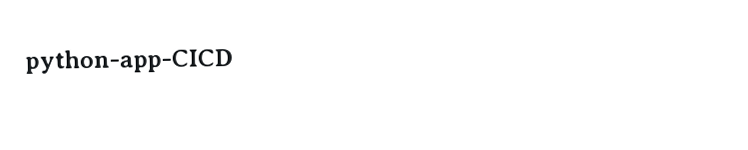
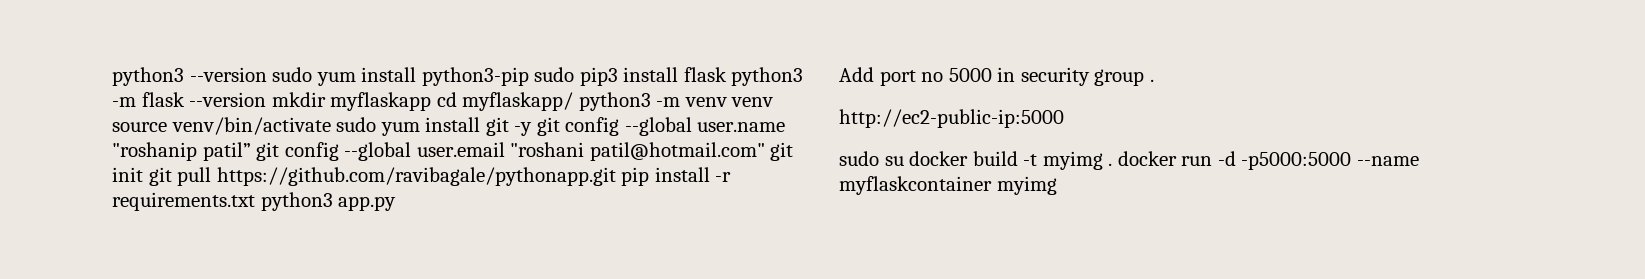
[25,47,233,74] python-app-CICD -> [112,67,804,86] [112,92,774,111] [112,117,786,136] [112,142,794,161] [112,167,732,186] [112,192,397,211] [839,67,1154,86] [839,109,1064,128] [839,151,1419,170] [839,176,1057,195] python3 --version sudo yum install python3-pip sudo pip3 install flask python3 -m flask --version mkdir myflaskapp cd myflaskapp/ python3 -m venv venv source venv/bin/activate sudo yum install git -y git config --global user.name "roshanip patil” git config --global user.email "roshani patil@hotmail.com" git init git pull https://github.com/ravibagale/pythonapp.git pip install -r requirements.txt python3 app.py // Add port no 5000 in security group . // http://ec2-public-ip:5000 // sudo su docker build -t myimg . docker run -d -p5000:5000 --name myflaskcontainer myimg

